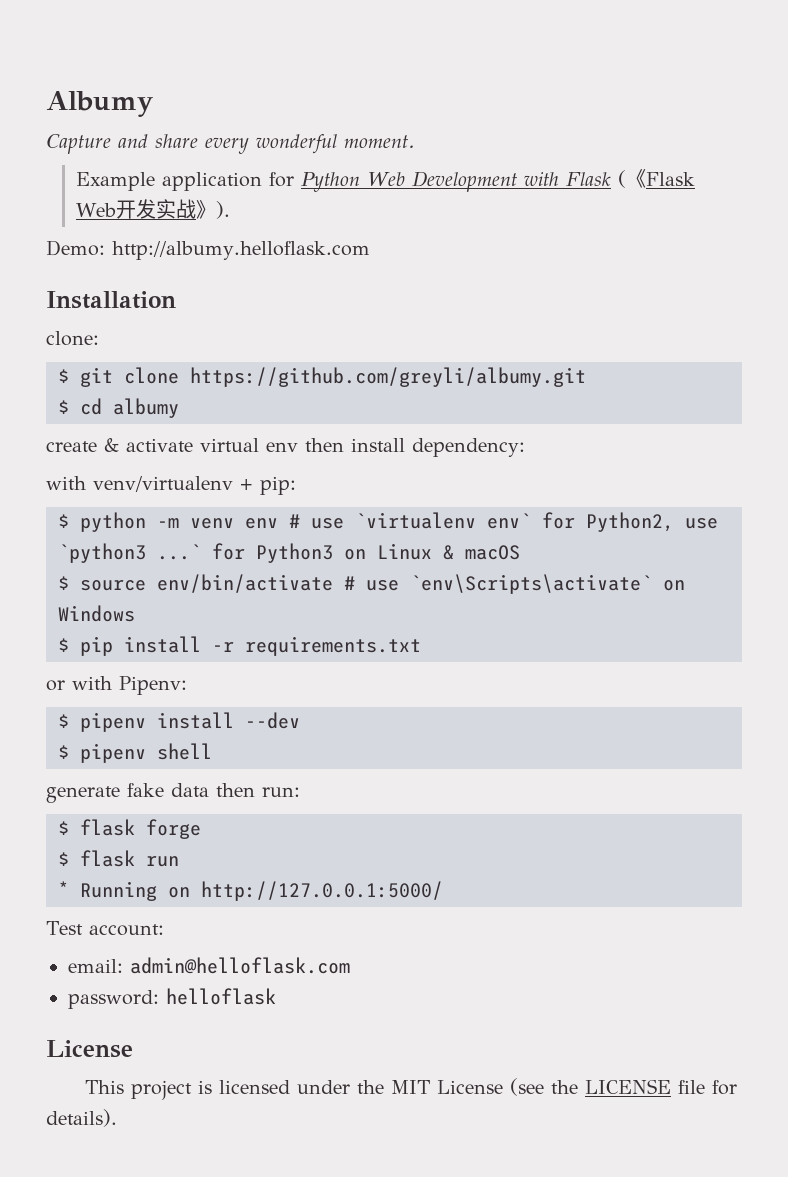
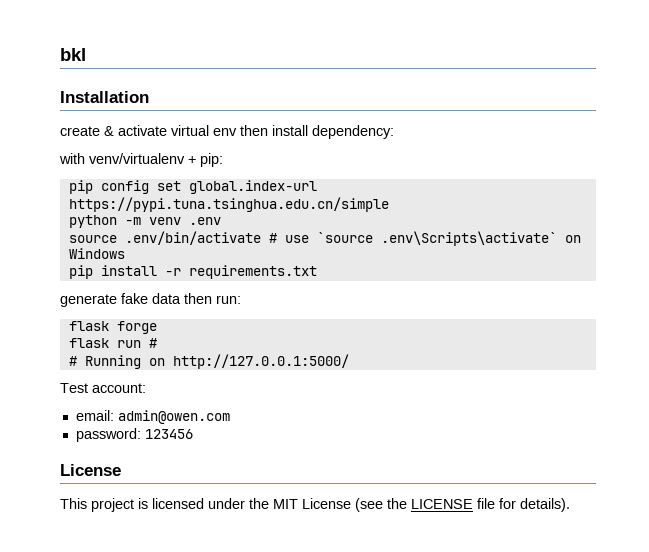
[46,91,153,117] [46,134,415,154] [76,169,696,192] [76,199,231,219] [46,240,370,260] [46,291,176,309] [46,331,99,346] [58,367,586,387] [58,398,179,418] Albumy // Capture and share every wonderful moment. // Example application for Python Web Development with Flask (《Flask Web开发实战》). // Demo: http://albumy.helloflask.com // Installation // clone: // $ git clone https://github.com/greyli/albumy.git // $ cd albumy -> [60,48,86,61] [60,91,149,103] bkl // Installation
[58,512,718,532] [58,543,520,563] [58,574,652,594] $ python -m venv env # use `virtualenv env` for Python2, use `python3 ...` for Python3 on Linux & macOS // $ source env/bin/activate # use `env\Scripts\activate` -> [68,180,317,194] [68,197,389,212] [68,215,221,228] [68,231,557,246] pip config set global.index-url https://pypi.tuna.tsinghua.edu.cn/simple // python -m venv .env // source .env/bin/activate # use `source .env\Scripts\activate`
[58,638,69,652] $ -> (125, 253) none
[46,676,187,695] [58,712,300,732] [58,743,212,763] // or with Pipenv: // $ pipenv install --dev // $ pipenv shell -> (317, 272) none
[58,821,69,835] $ -> (241, 299) none
[58,852,69,866] $ -> (157, 327) none
[58,881,69,897] // * -> [148,338,157,348] [68,356,77,366] # // #
[130,957,350,974] admin@helloflask.com -> [117,410,230,424] admin@owen.com
[166,988,276,1005] helloflask -> [144,429,193,439] 123456

